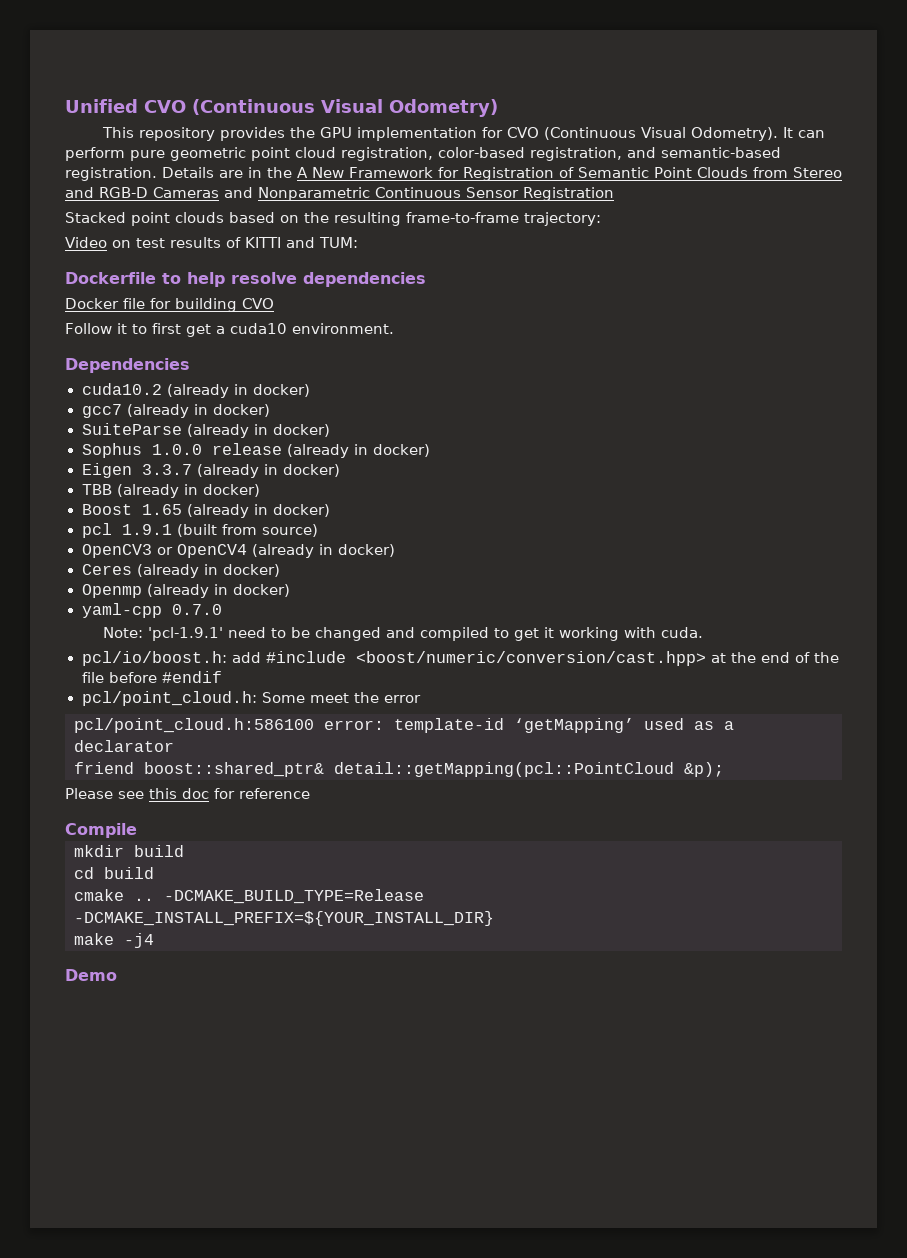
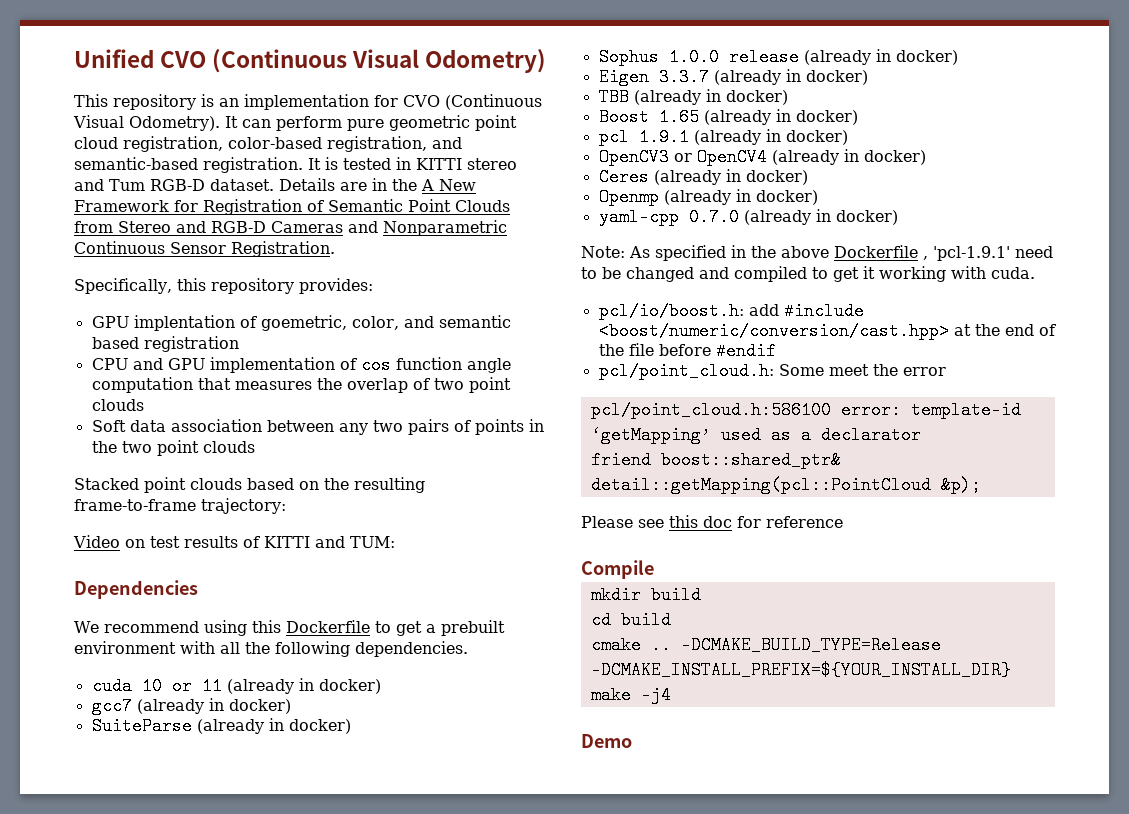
[220,127,353,141] provides the GPU -> [201,94,239,107] is an
(157, 174) none -> [308,157,517,170] [74,179,274,191] It is tested in KITTI stereo and Tum RGB-D dataset.
[523,187,614,201] Registration -> [231,241,335,257] [74,278,373,294] [91,315,511,331] [91,336,239,352] [91,356,511,374] [91,377,511,393] [91,399,144,411] [91,419,544,435] [91,440,255,456] Registration. // Specifically, this repository provides: // GPU implentation of goemetric, color, and semantic based registration // CPU and GPU implementation of cos function angle computation that measures the overlap of two point clouds // Soft data association between any two pairs of points in the two point clouds
[65,272,426,287] [65,298,274,312] [65,323,394,337] [65,358,190,373] [81,383,162,395] Dockerfile to help resolve dependencies // Docker file for building CVO // Follow it to first get a cuda10 environment. // Dependencies // cuda10.2 -> [74,580,198,599] [74,620,505,636] [74,641,468,657] [91,677,222,695] Dependencies // We recommend using this Dockerfile to get a prebuilt environment with all the following dependencies. // cuda 10 or 11
[176,524,318,537] (built from source) -> [693,129,848,145] (already in docker)
[103,627,144,638] // Note: -> [743,209,898,225] [581,245,928,261] (already in docker) // Note: As specified in the above Dockerfile ,

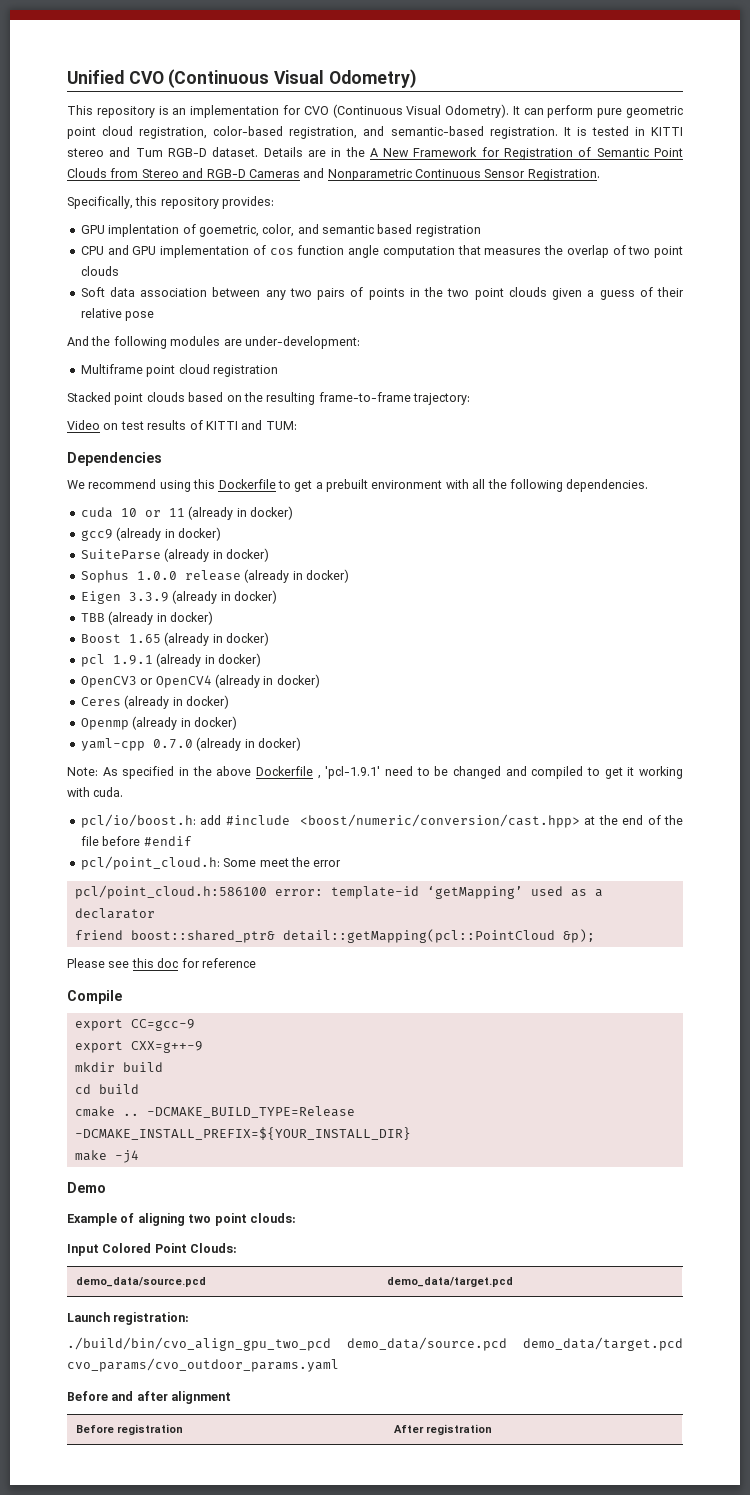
(255, 447) none -> [552,287,684,300] [80,308,155,321] [67,336,360,349] [80,364,278,377] given a guess of their relative pose // And the following modules are under-development: // Multiframe point cloud registration
[91,697,132,715] gcc7 -> [80,529,113,541] gcc9
[658,68,709,86] 3.3.7 -> [128,592,169,602] 3.3.9
(654, 569) none -> [74,1019,195,1031] [74,1041,203,1053] // export CC=gcc-9 // export CXX=g++-9
(632, 741) none -> [67,1213,296,1226] [67,1243,238,1256] [75,1277,206,1287] [386,1277,513,1287] [67,1312,190,1325] [67,1337,683,1351] [67,1358,339,1372] [67,1391,232,1404] [75,1424,183,1435] [393,1424,492,1435] // Example of aligning two point clouds: // Input Colored Point Clouds: // demo_data/source.pcd | demo_data/target.pcd // Launch registration: // ./build/bin/cvo_align_gpu_two_pcd demo_data/source.pcd demo_data/target.pcd cvo_params/cvo_outdoor_params.yaml // Before and after alignment // Before registration | After registration

